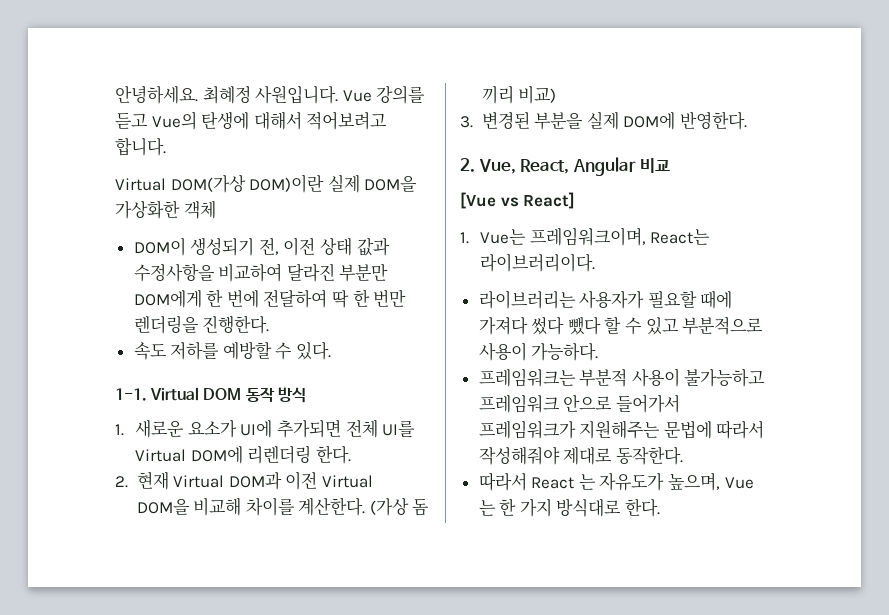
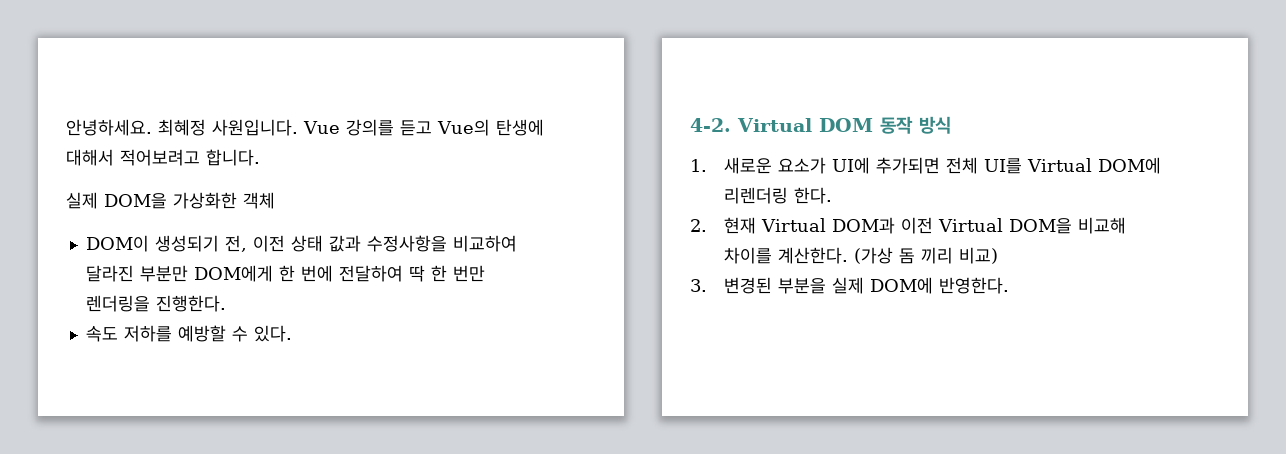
[115,174,325,193] Virtual DOM(가상 DOM)이란 -> (260, 157) none
[115,388,147,401] 1-1. -> [690,118,731,132] 4-2.
[460,157,671,176] [460,192,576,209] [460,227,711,246] [480,253,596,272] [478,290,733,309] [478,317,764,335] [478,342,599,361] [478,368,766,387] [478,394,680,413] [478,420,765,439] [478,446,683,465] [478,472,754,491] [478,498,661,517] // 2. Vue, React, Angular 비교 // [Vue vs React] // 1. Vue는 프레임워크이며, React는 라이브러리이다. // 라이브러리는 사용자가 필요할 때에 가져다 썼다 뺐다 할 수 있고 부분적으로 사용이 가능하다. // 프레임워크는 부분적 사용이 불가능하고 프레임워크 안으로 들어가서 프레임워크가 지원해주는 문법에 따라서 작성해줘야 제대로 동작한다. // 따라서 React 는 자유도가 높으며, Vue 는 한 가지 방식대로 한다. -> (1009, 285) none

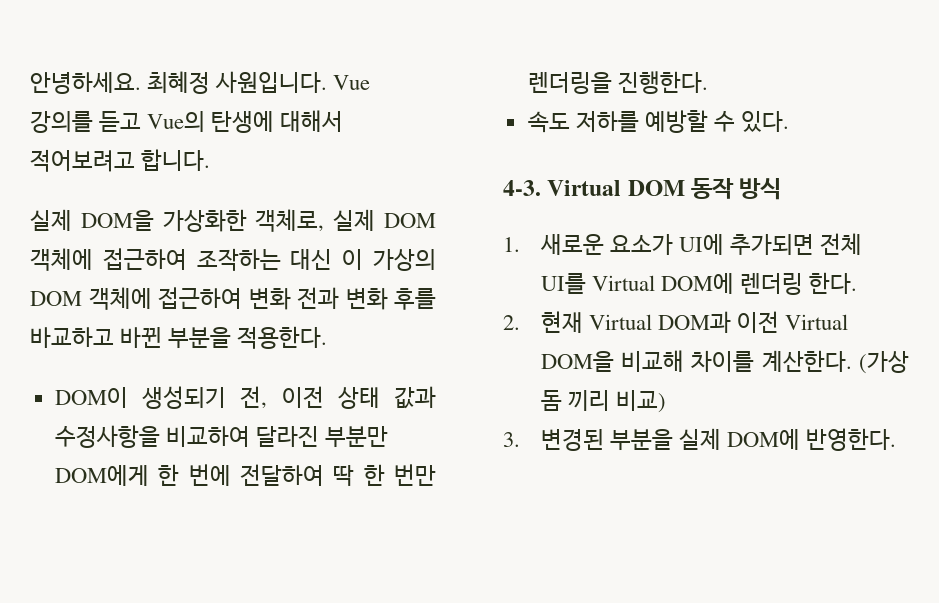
[243,192,275,209] 객체 -> [255,209,436,232] [30,248,437,271] [30,287,436,310] [30,326,328,349] 객체로, 실제 DOM 객체에 접근하여 조작하는 대신 이 가상의 DOM 객체에 접근하여 변화 전과 변화 후를 바교하고 바뀐 부분을 적용한다.
[690,118,731,132] 4-2. -> [503,180,541,196] 4-3.
[723,187,788,204] 리렌더링 -> [740,273,804,295] 렌더링

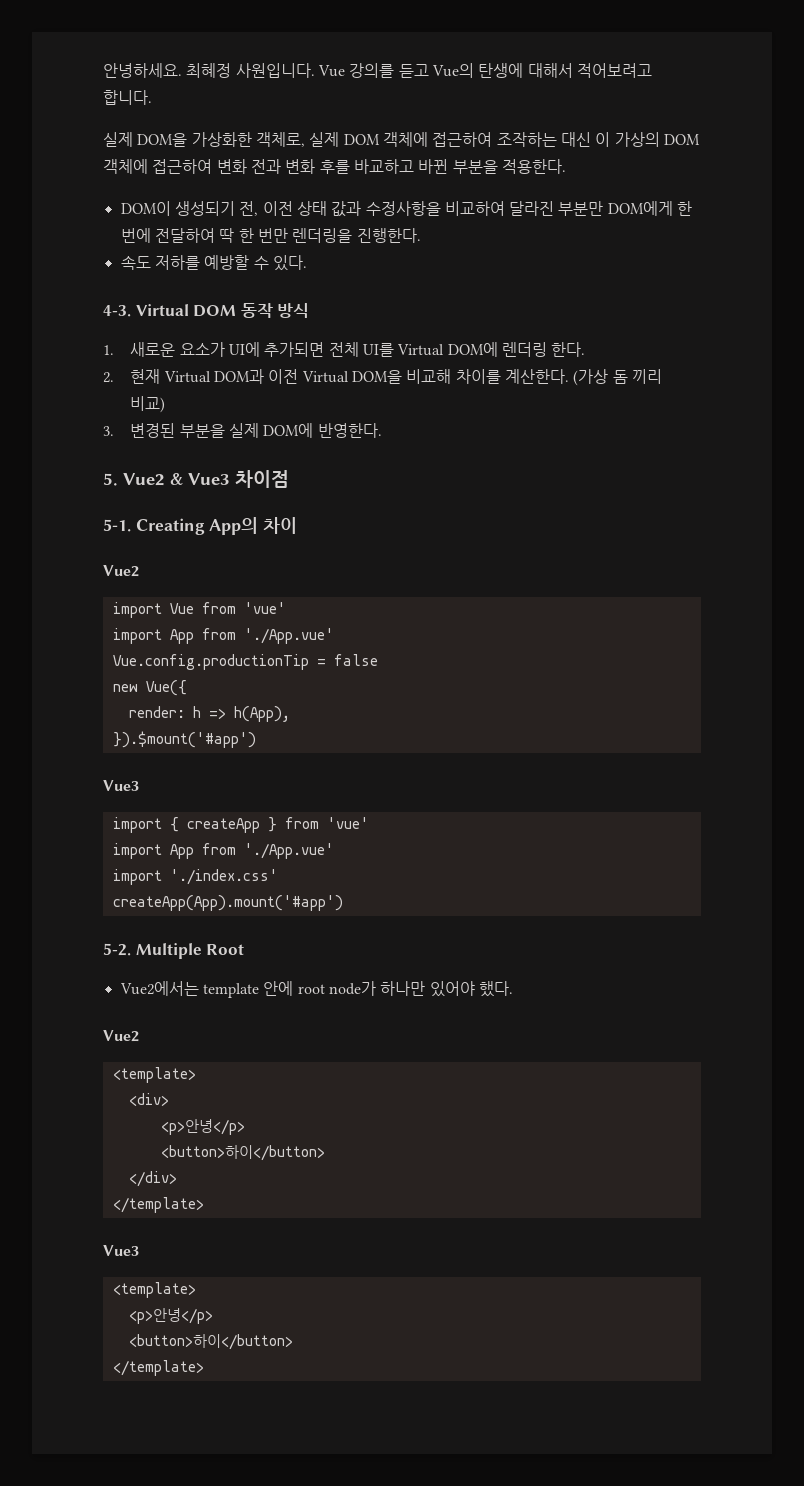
(897, 439) none -> [103,470,289,488] [103,517,298,535] [103,565,139,577] [112,602,286,618] [112,628,334,644] [112,654,378,670] [112,680,187,696] [128,706,290,722] [112,731,256,748] [103,780,139,791] [112,817,369,833] [112,843,334,859] [112,869,278,885] [112,895,343,911] [103,943,245,959] [119,981,513,998] [103,1030,139,1042] [112,1067,196,1083] [128,1093,169,1106] [160,1119,245,1135] [160,1145,325,1161] [128,1171,177,1187] [112,1197,204,1213] [103,1245,139,1256] [112,1282,196,1298] [128,1308,213,1324] [128,1334,293,1350] [112,1360,204,1376] // 5. Vue2 & Vue3 차이점 // 5-1. Creating App의 차이 // Vue2 // import Vue from 'vue' // import App from './App.vue' // Vue.config.productionTip = false // new Vue({ // render: h => h(App), // }).$mount('#app') // Vue3 // import { createApp } from 'vue' // import App from './App.vue' // import './index.css' // createApp(App).mount('#app') // 5-2. Multiple Root // Vue2에서는 template 안에 root node가 하나만 있어야 했다. // Vue2 // <template> // <div> // <p>안녕</p> // <button>하이</button> // </div> // </template> // Vue3 // <template> // <p>안녕</p> // <button>하이</button> // </template>

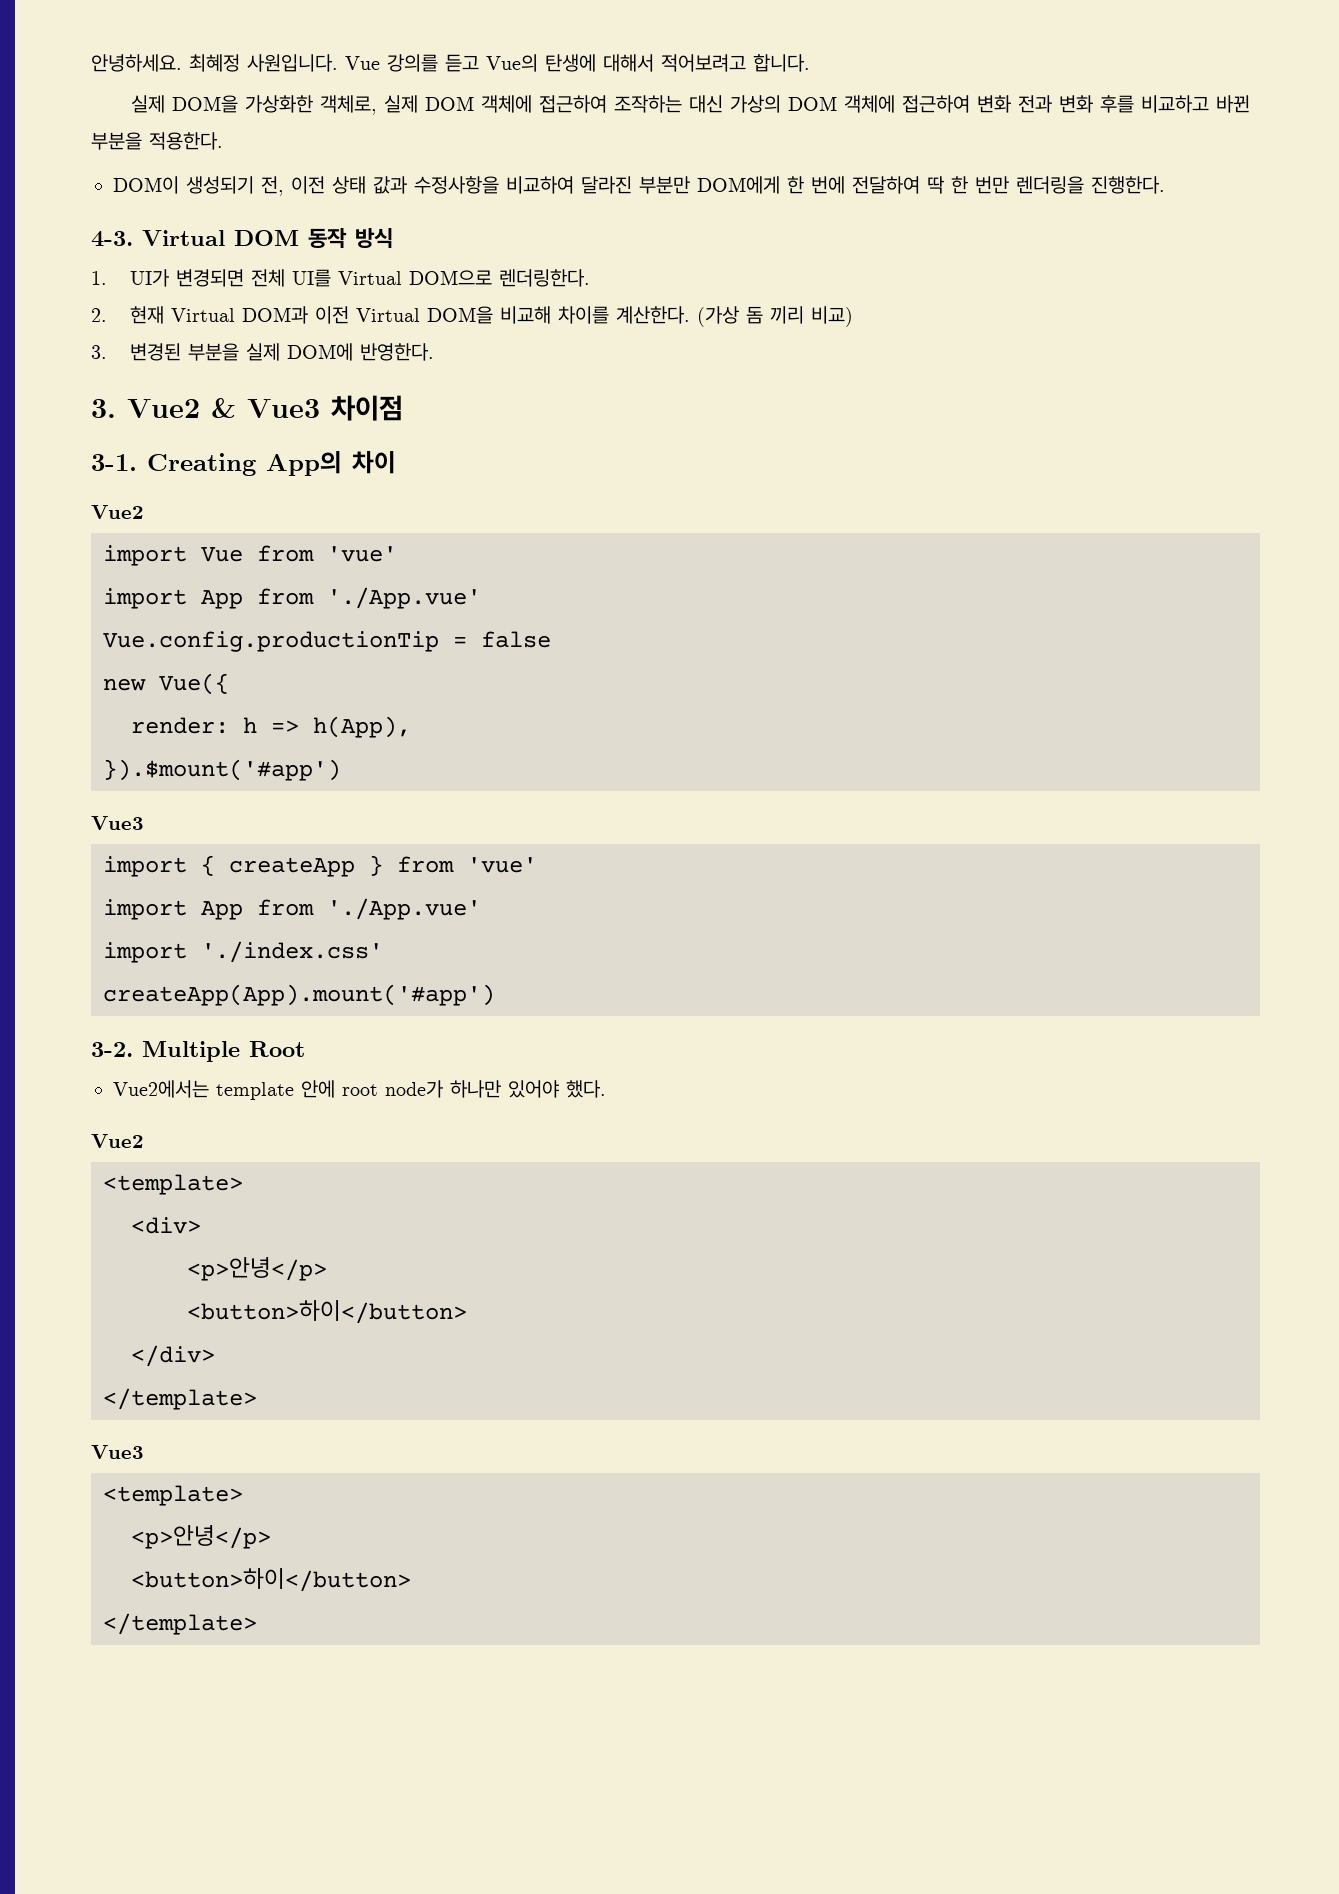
[595,132,611,147] 이 -> (724, 104) none
[353,159,414,174] 바교하고 -> [1141,95,1210,113] 비교하고
[120,255,307,271] // 속도 저하를 예방할 수 있다. -> (1165, 185) none
[130,342,586,357] 새로운 요소가 UI에 추가되면 전체 UI를 Virtual DOM에 렌더링 한다. -> [130,269,591,287] UI가 변경되면 전체 UI를 Virtual DOM으로 렌더링한다.
[103,473,118,486] 5. -> [91,399,116,418] 3.
[103,519,131,532] 5-1. -> [91,454,137,471] 3-1.
[103,943,131,956] 5-2. -> [91,1042,133,1057] 3-2.

